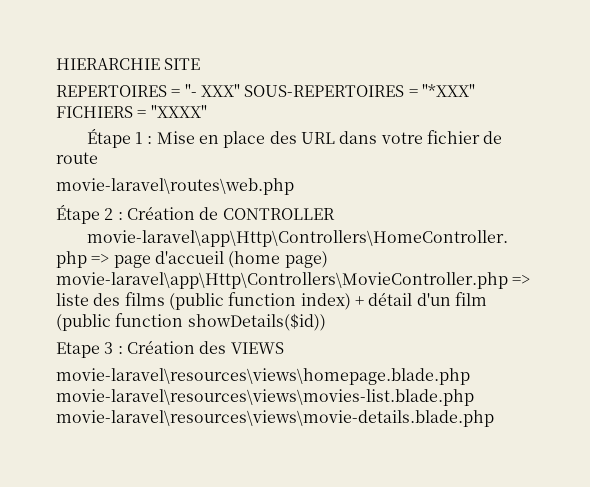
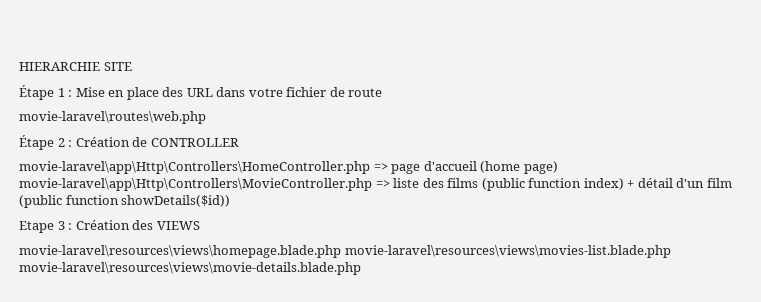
[56,84,475,97] [56,105,207,118] // REPERTOIRES = "- XXX" SOUS-REPERTOIRES = "*XXX" FICHIERS = "XXXX" -> (132, 66) none

